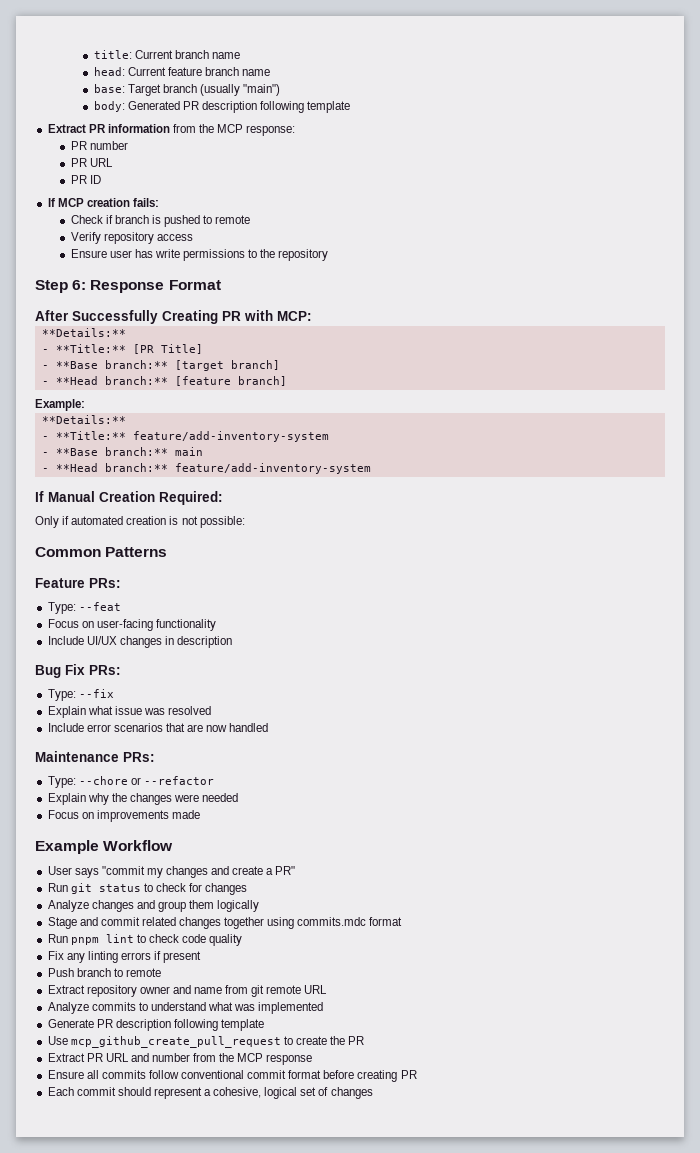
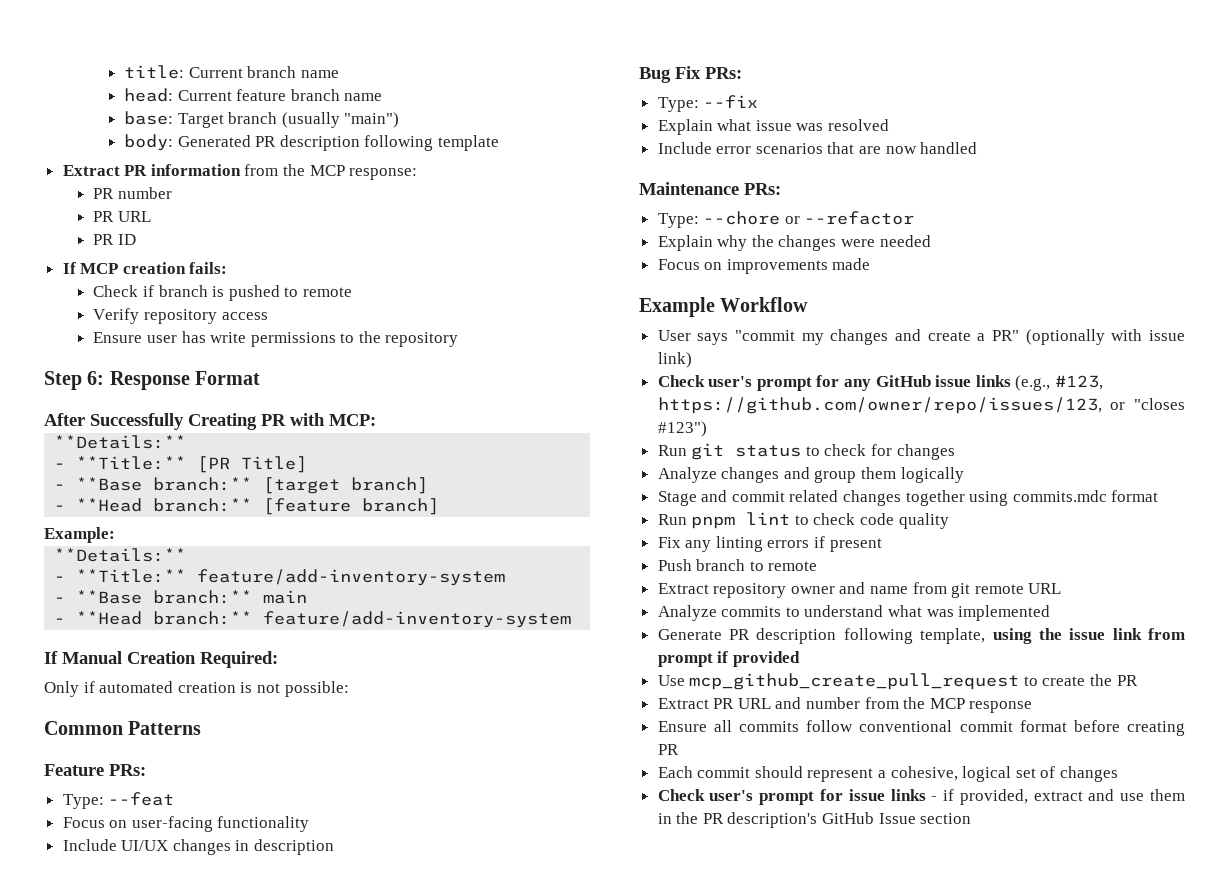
(296, 870) none -> [1025,329,1185,345] [657,352,692,368] [657,375,1104,391] [657,397,1185,414] [657,421,707,437] (optionally with issue link) // Check user's prompt for any GitHub issue links (e.g., #123, https://github.com/owner/repo/issues/123, or "closes #123")
[221,1019,265,1031] template -> [920,628,1185,644] [657,651,800,667] template, using the issue link from prompt if provided
(373, 1093) none -> [657,789,1185,805] [657,812,972,828] // Check user's prompt for issue links - if provided, extract and use them in the PR description's GitHub Issue section

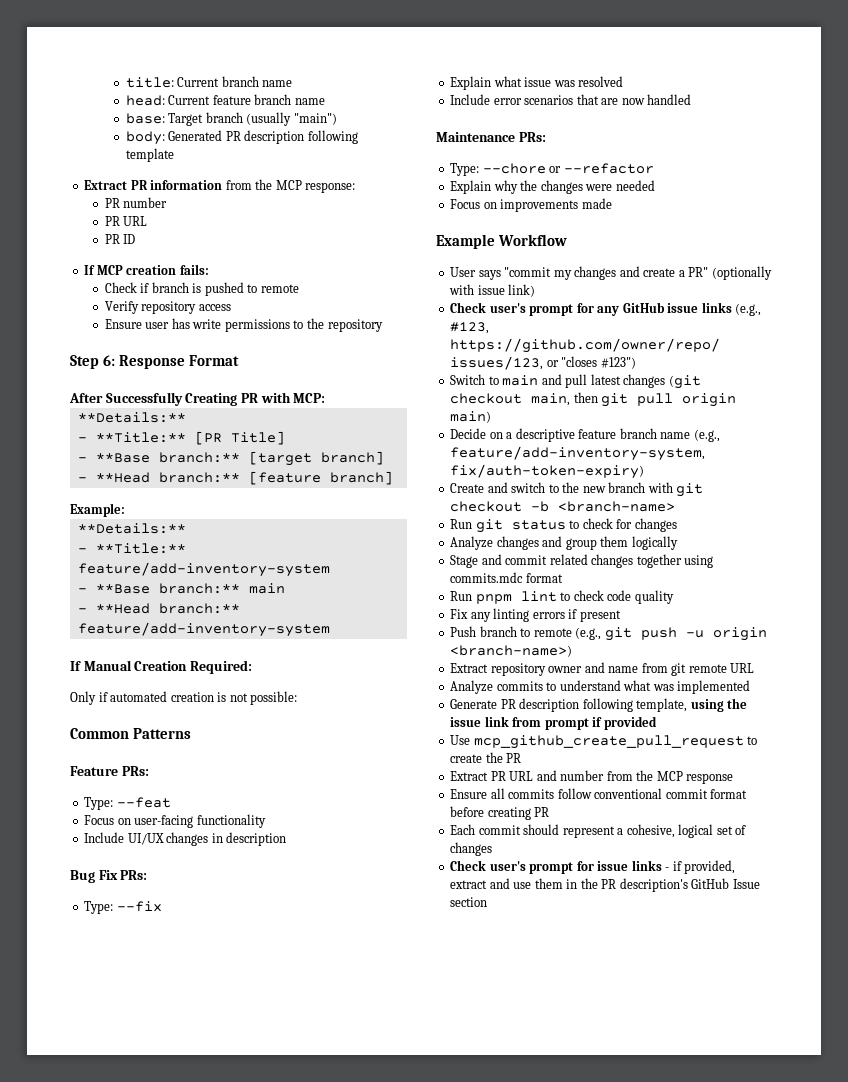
(707, 429) none -> [450,374,701,389] [450,392,737,407] [450,411,492,423] [450,428,720,442] [450,446,706,461] [450,464,645,479] [450,482,704,497] [450,501,676,512] // Switch to main and pull latest changes (git checkout main, then git pull origin main) // Decide on a descriptive feature branch name (e.g., feature/add-inventory-system, fix/auth-token-expiry) // Create and switch to the new branch with git checkout -b <branch-name>
(818, 566) none -> [575,627,767,641] [450,645,573,657] (e.g., git push -u origin <branch-name>)

